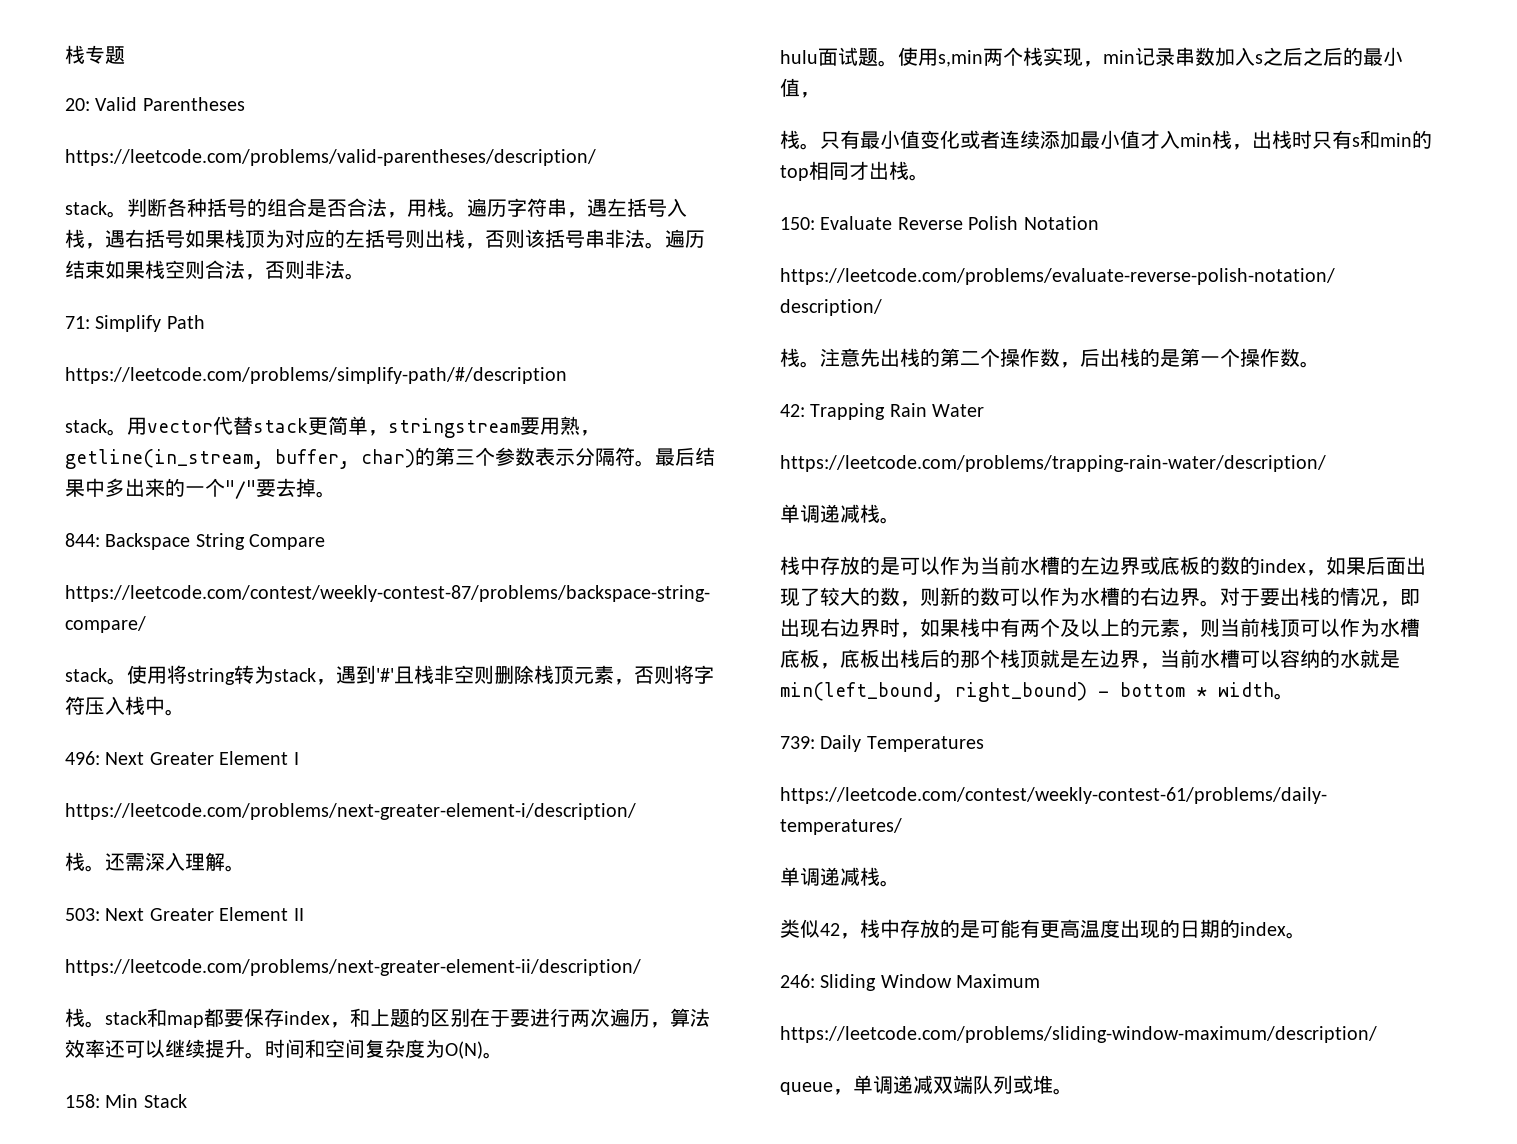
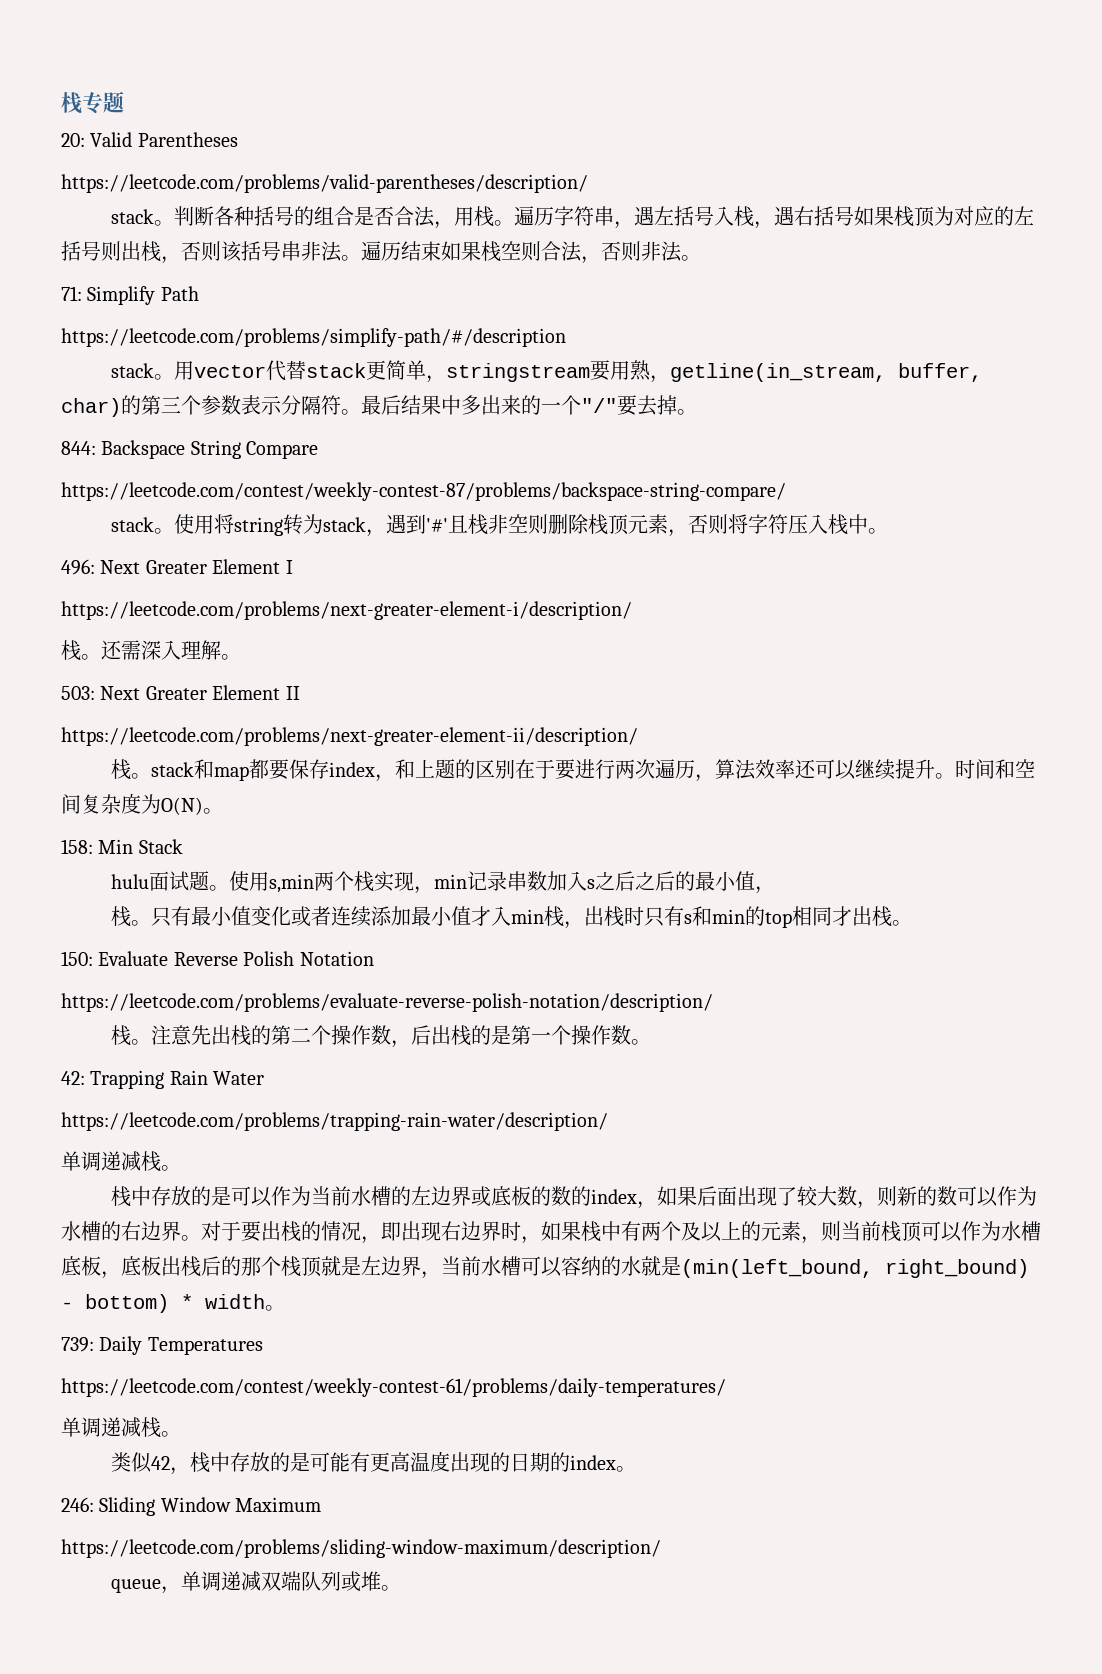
[860,587,880,606] 的 -> (837, 1196) none
[780,682,944,702] min(left_bound, -> [681,1259,873,1278] (min(left_bound,
[1120,682,1185,697] bottom -> [85,1294,169,1313] bottom)

